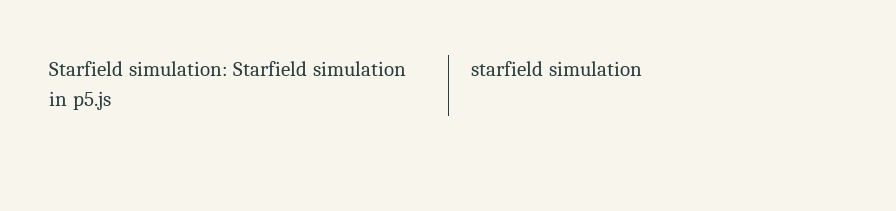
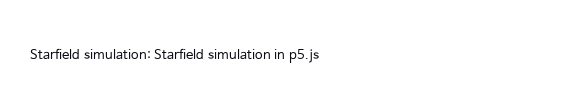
[471,61,642,76] // starfield simulation -> (319, 56) none

